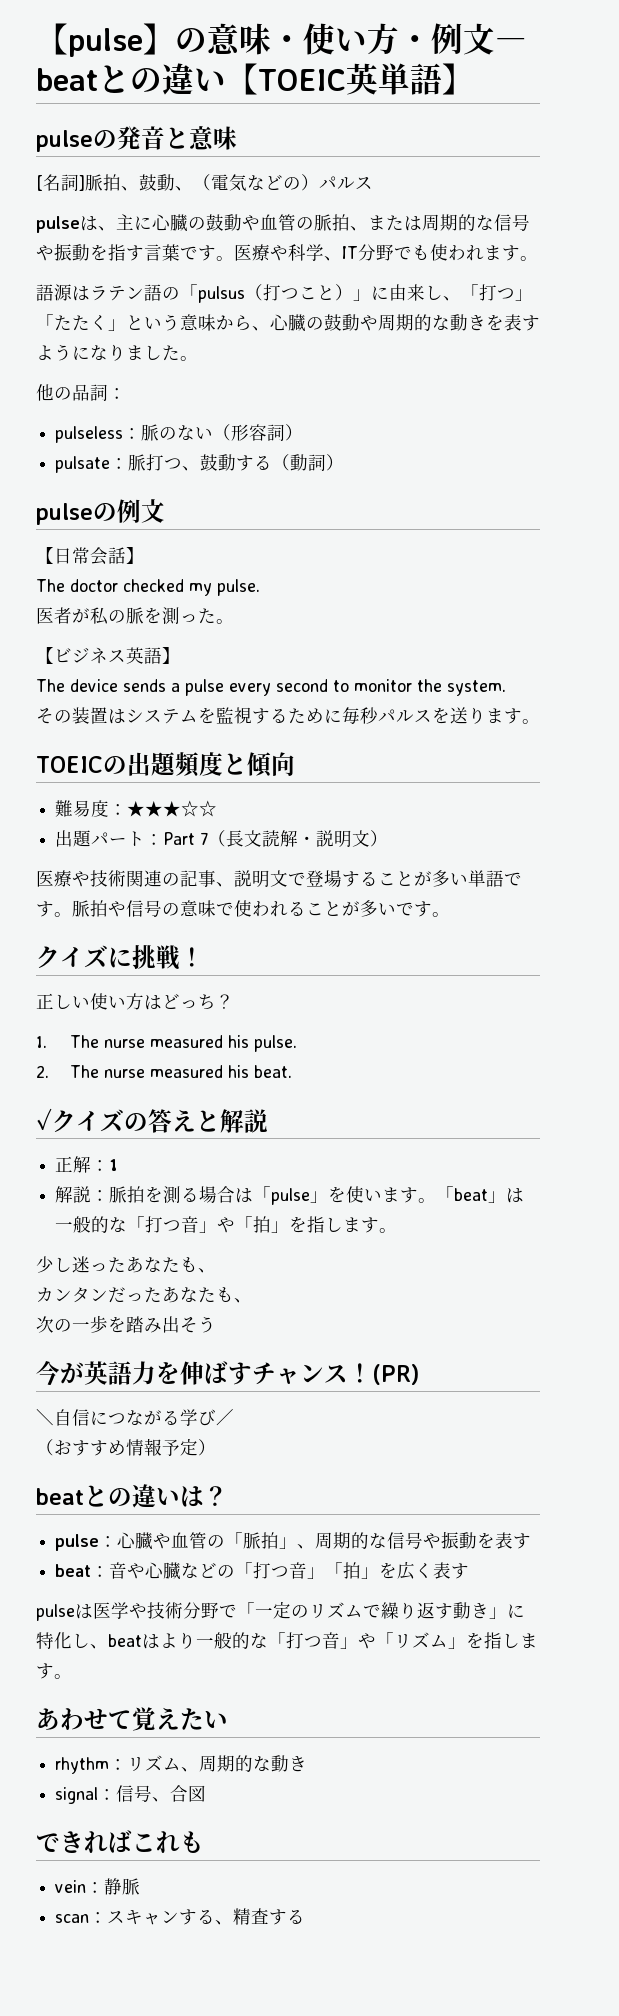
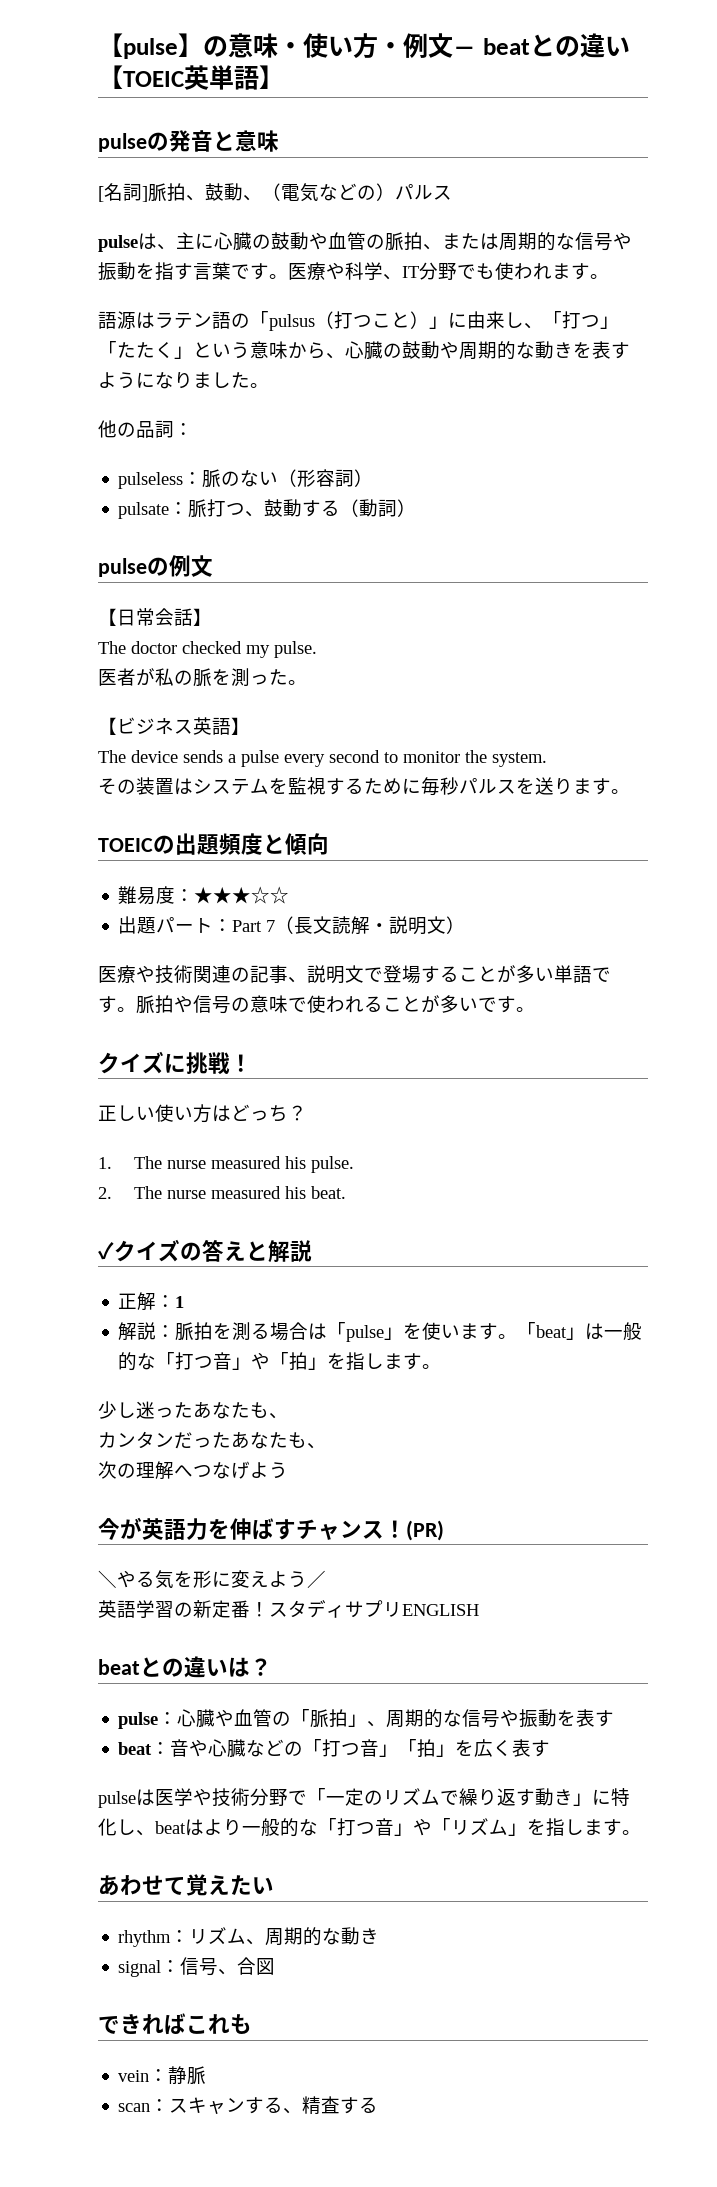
[72,1315,198,1333] 一歩を踏み出そ -> [136,1461,269,1480] 理解へつなげよ
[54,1409,234,1426] [36,1438,216,1456] 自信につながる学び／ // （おすすめ情報予定） -> [117,1570,326,1589] [98,1600,479,1618] やる気を形に変えよう／ // 英語学習の新定番！スタディサプリENGLISH

